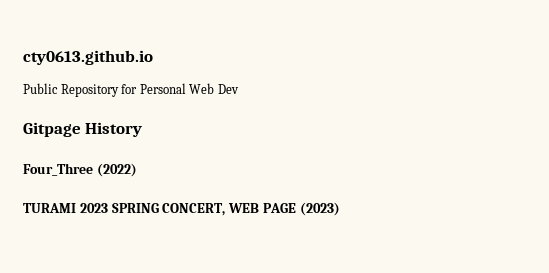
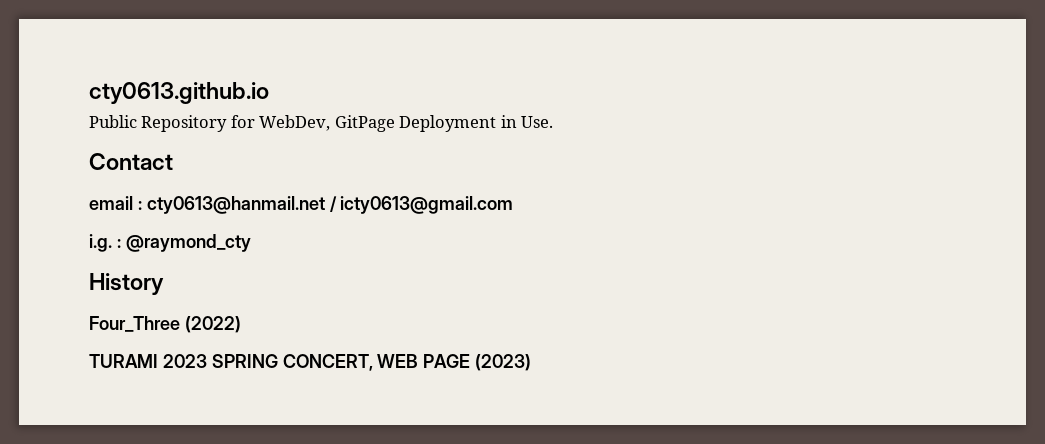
[139,83,239,94] [23,122,81,137] Personal Web Dev // Gitpage -> [259,115,554,132] [89,153,173,170] [89,196,514,214] [89,234,251,252] WebDev, GitPage Deployment in Use. // Contact // email : cty0613@hanmail.net / icty0613@gmail.com // i.g. : @raymond_cty //

